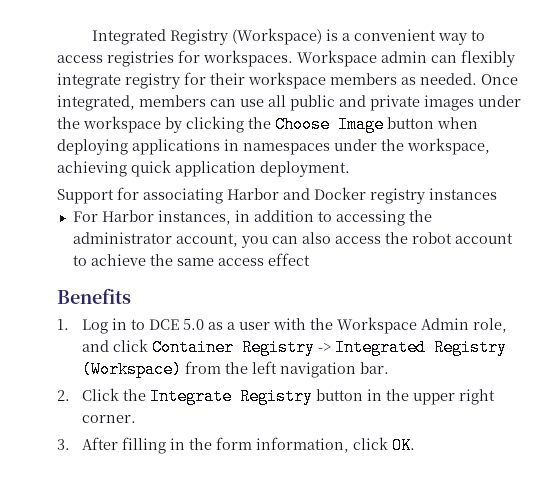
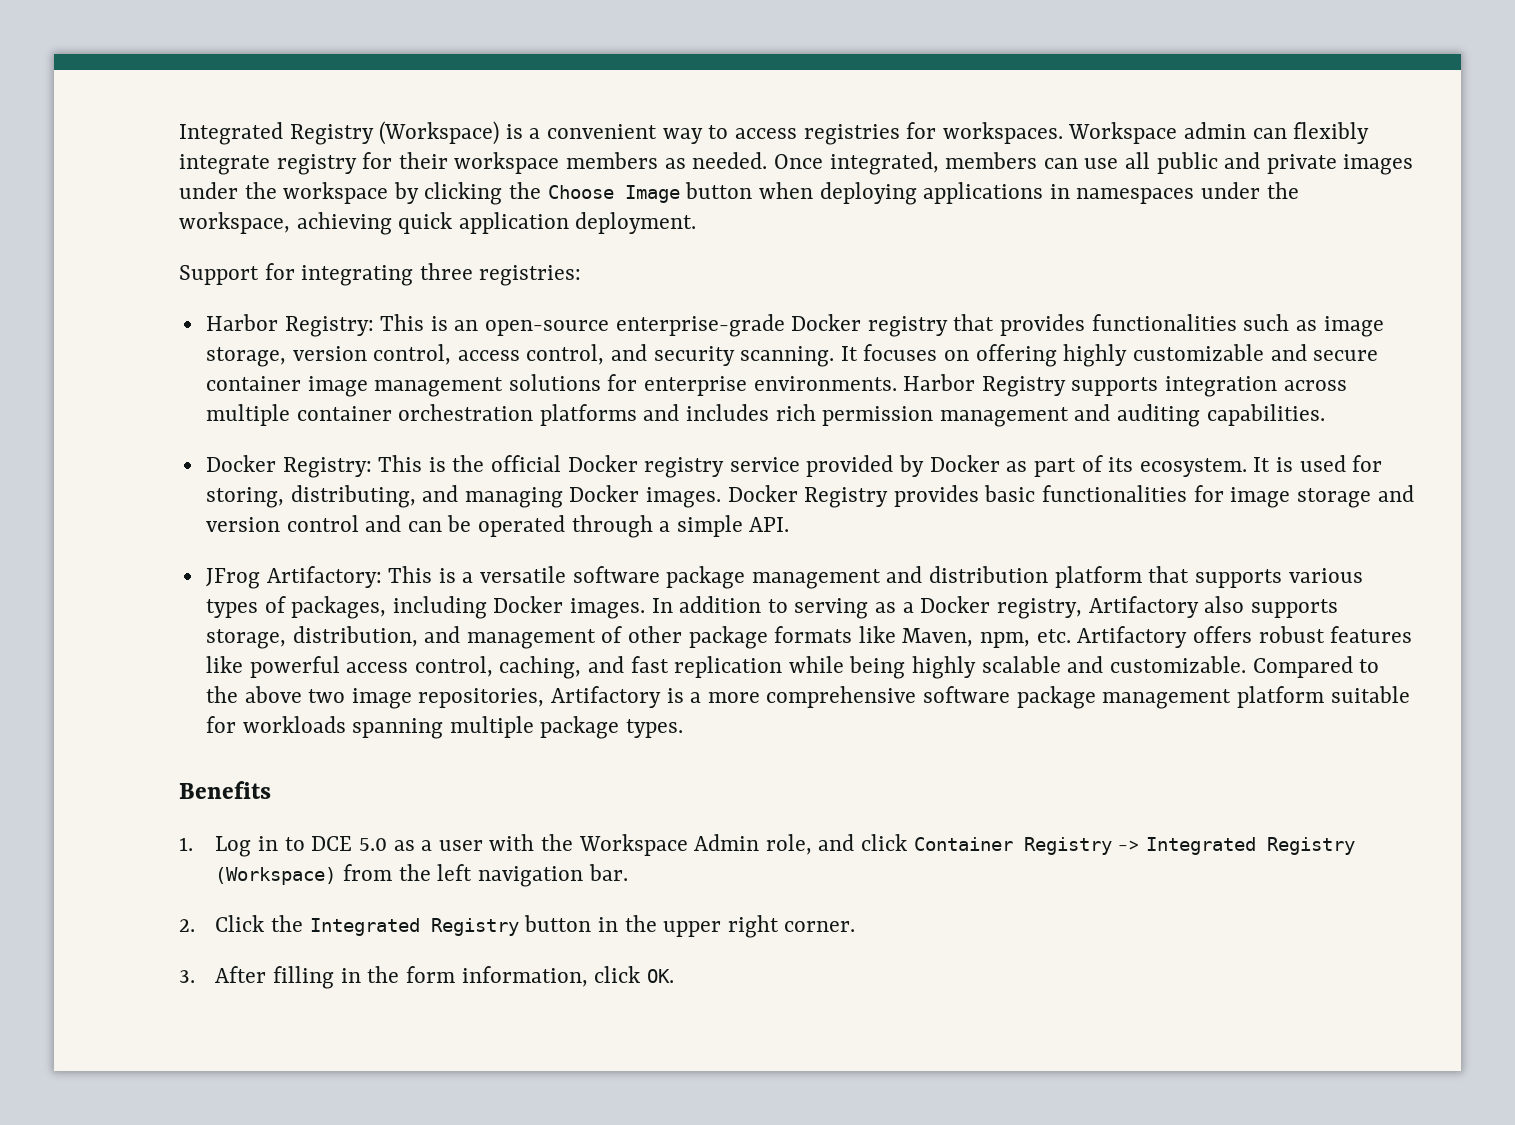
[143,187,497,204] [72,210,432,226] [72,232,513,248] [72,253,310,266] associating Harbor and Docker registry instances // For Harbor instances, in addition to accessing the administrator account, you can also access the robot account to achieve the same access effect -> [301,263,582,286] [205,314,1384,337] [205,344,1379,367] [205,374,1347,397] [205,404,1325,427] [205,455,1383,478] [205,485,1414,508] [205,515,790,538] [205,566,1363,589] [205,596,1338,619] [205,626,1413,649] [205,656,1380,679] [205,686,1410,709] [205,716,684,739] integrating three registries: // Harbor Registry: This is an open-source enterprise-grade Docker registry that provides functionalities such as image storage, version control, access control, and security scanning. It focuses on offering highly customizable and secure container image management solutions for enterprise environments. Harbor Registry supports integration across multiple container orchestration platforms and includes rich permission management and auditing capabilities. // Docker Registry: This is the official Docker registry service provided by Docker as part of its ecosystem. It is used for storing, distributing, and managing Docker images. Docker Registry provides basic functionalities for image storage and version control and can be operated through a simple API. // JFrog Artifactory: This is a versatile software package management and distribution platform that supports various types of packages, including Docker images. In addition to serving as a Docker registry, Artifactory also supports storage, distribution, and management of other package formats like Maven, npm, etc. Artifactory offers robust features like powerful access control, caching, and fast replication while being highly scalable and customizable. Compared to the above two image repositories, Artifactory is a more comprehensive software package management platform suitable for workloads spanning multiple package types.
[150,388,233,405] Integrate -> [309,918,420,936] Integrated

